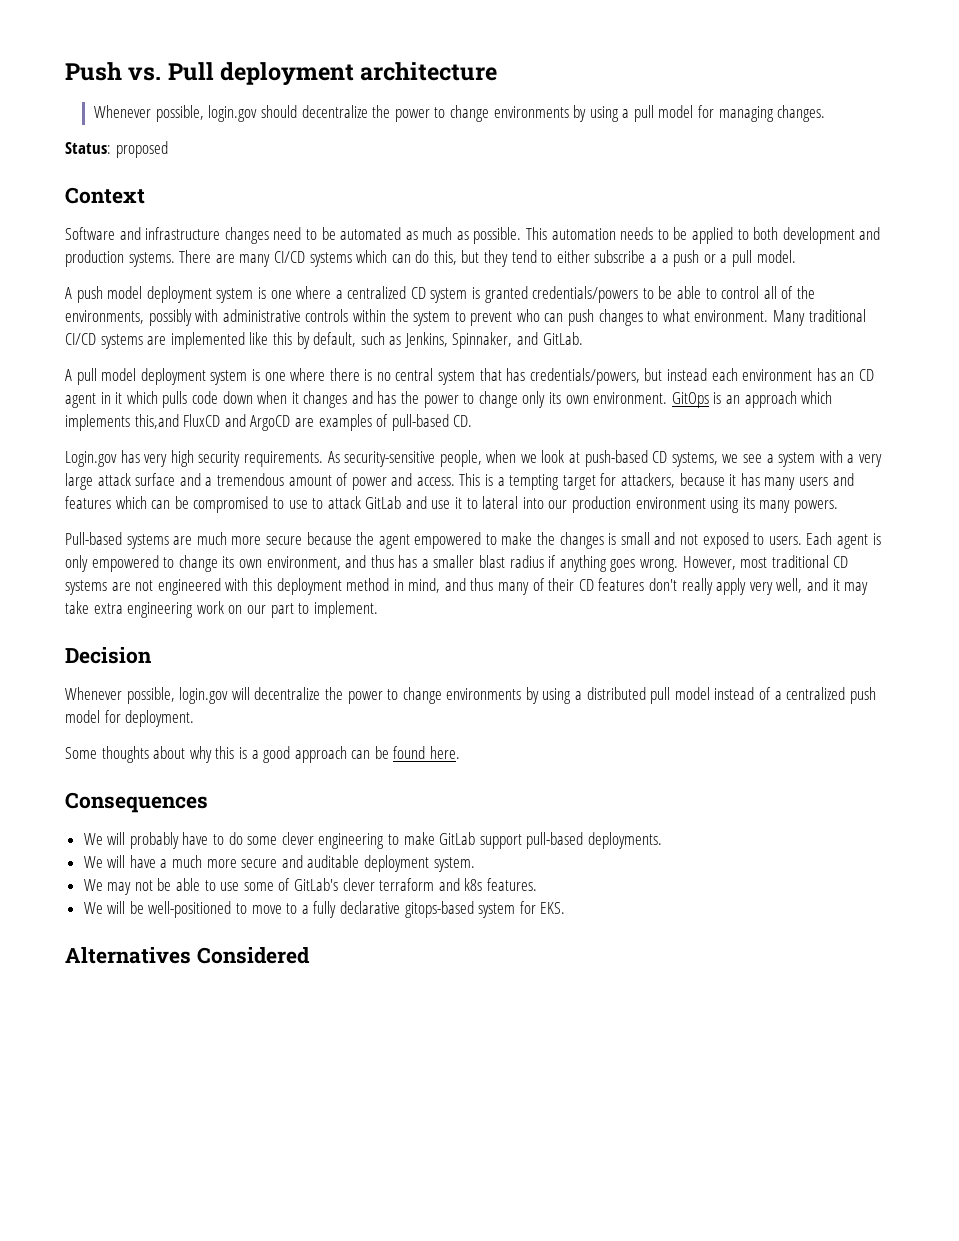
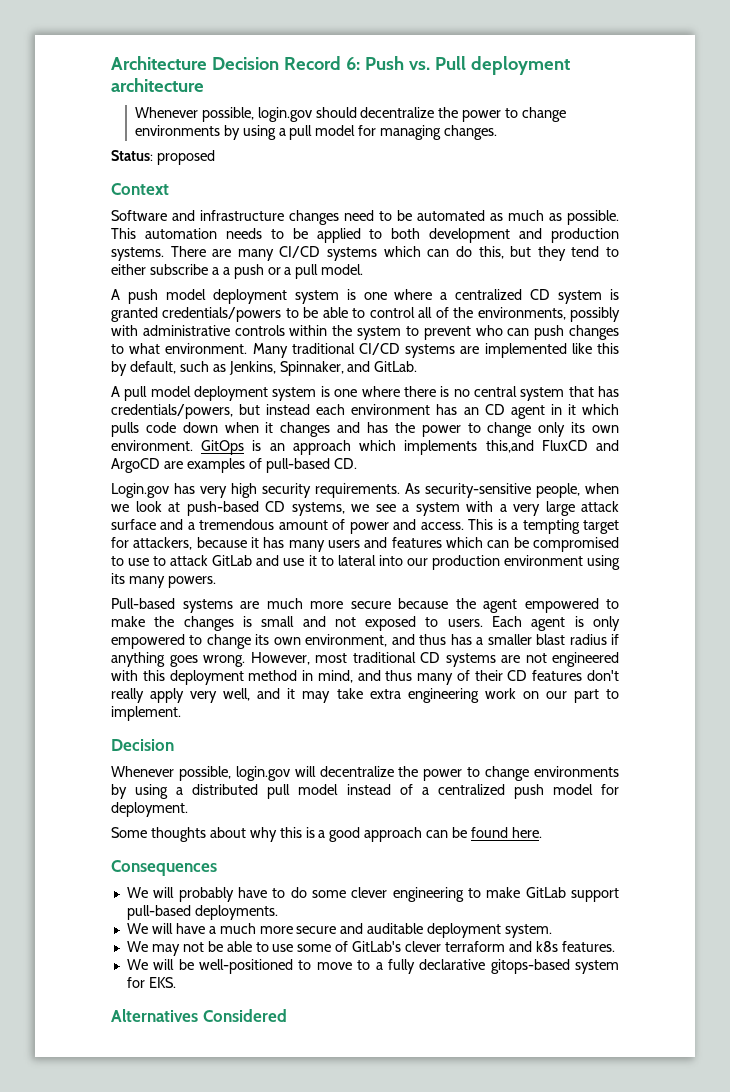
(65, 71) none -> [111,56,360,70] Architecture Decision Record 6:

